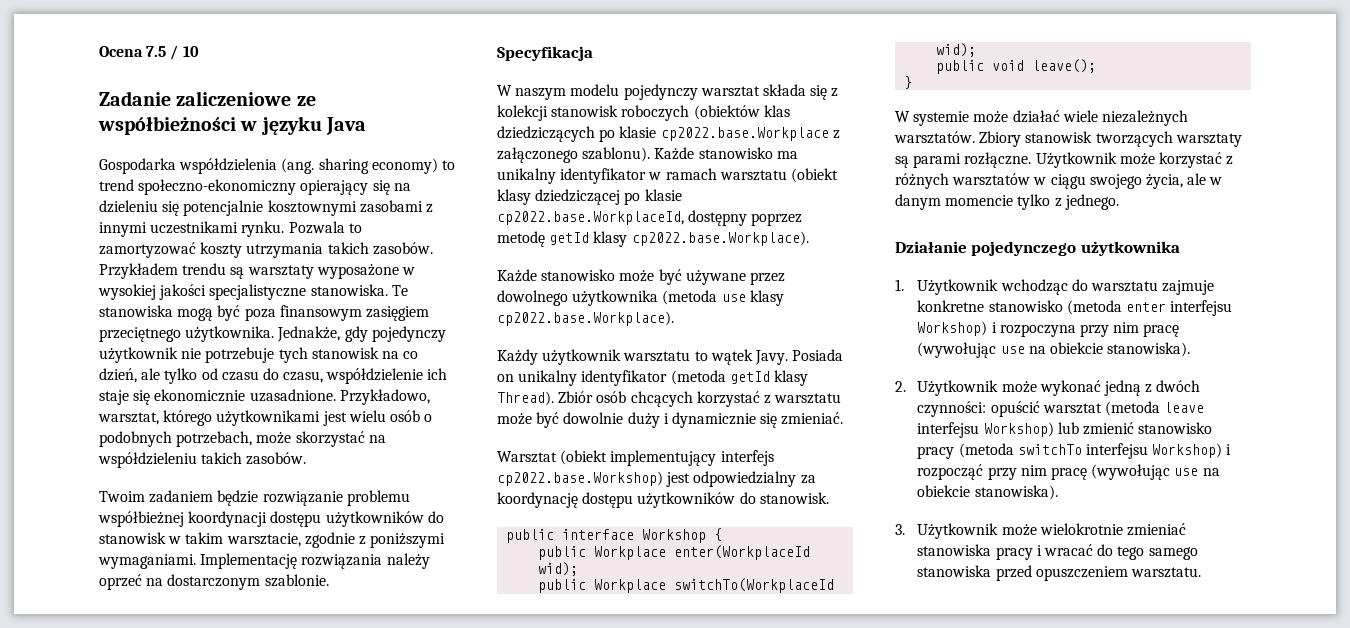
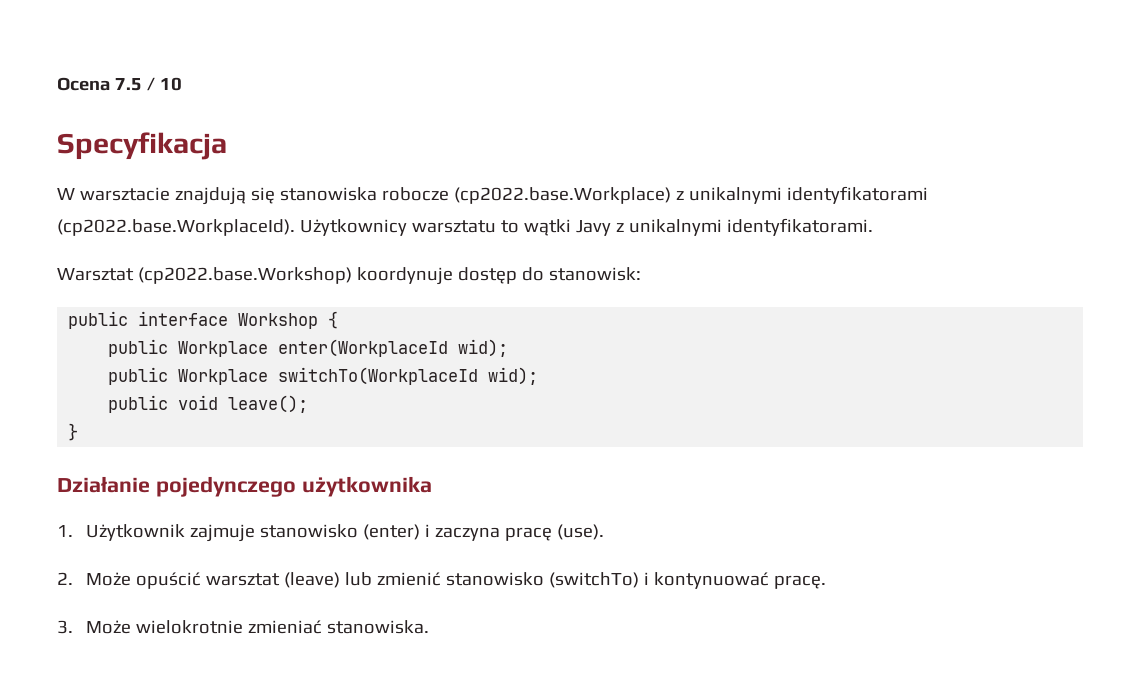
[99,91,316,106] [98,116,366,135] [99,158,455,174] [99,179,411,195] [99,200,433,216] [99,221,362,237] [99,242,433,258] [99,263,415,279] [98,284,408,300] [99,305,429,321] [99,326,446,342] [99,347,419,363] [99,368,448,384] [99,389,430,405] [98,410,433,426] [99,431,386,447] [98,452,307,468] [99,490,410,506] [98,511,444,527] [99,532,446,548] [98,553,430,569] [99,574,329,590] [497,46,593,61] [497,84,839,100] [497,105,790,121] [497,126,840,142] [497,147,798,163] [497,168,838,184] [497,189,682,205] [497,210,803,226] [497,231,809,247] [497,269,785,285] [497,290,784,306] [497,311,674,326] [497,349,844,365] [497,370,808,386] [497,391,842,407] [497,412,844,428] [497,450,774,466] [497,471,816,487] [497,492,829,508] Zadanie zaliczeniowe ze współbieżności w języku Java // Gospodarka współdzielenia (ang. sharing economy) to trend społeczno-ekonomiczny opierający się na dzieleniu się potencjalnie kosztownymi zasobami z innymi uczestnikami rynku. Pozwala to zamortyzować koszty utrzymania takich zasobów. Przykładem trendu są warsztaty wyposażone w wysokiej jakości specjalistyczne stanowiska. Te stanowiska mogą być poza finansowym zasięgiem przeciętnego użytkownika. Jednakże, gdy pojedynczy użytkownik nie potrzebuje tych stanowisk na co dzień, ale tylko od czasu do czasu, współdzielenie ich staje się ekonomicznie uzasadnione. Przykładowo, warsztat, którego użytkownikami jest wielu osób o podobnych potrzebach, może skorzystać na współdzieleniu takich zasobów. // Twoim zadaniem będzie rozwiązanie problemu współbieżnej koordynacji dostępu użytkowników do stanowisk w takim warsztacie, zgodnie z poniższymi wymaganiami. Implementację rozwiązania należy oprzeć na dostarczonym szablonie. // Specyfikacja // W naszym modelu pojedynczy warsztat składa się z kolekcji stanowisk roboczych (obiektów klas dziedziczących po klasie cp2022.base.Workplace z załączonego szablonu). Każde stanowisko ma unikalny identyfikator w ramach warsztatu (obiekt klasy dziedziczącej po klasie cp2022.base.WorkplaceId, dostępny poprzez metodę getId klasy cp2022.base.Workplace). // Każde stanowisko może być używane przez dowolnego użytkownika (metoda use klasy cp2022.base.Workplace). // Każdy użytkownik warsztatu to wątek Javy. Posiada on unikalny identyfikator (metoda getId klasy Thread). Zbiór osób chcących korzystać z warsztatu może być dowolnie duży i dynamicznie się zmieniać. // Warsztat (obiekt implementujący interfejs cp2022.base.Workshop) jest odpowiedzialny za koordynację dostępu użytkowników do stanowisk. -> [57,132,227,160] [57,186,928,205] [57,218,873,236] [57,267,641,285] Specyfikacja // W warsztacie znajdują się stanowiska robocze (cp2022.base.Workplace) z unikalnymi identyfikatorami (cp2022.base.WorkplaceId). Użytkownicy warsztatu to wątki Javy z unikalnymi identyfikatorami. // Warsztat (cp2022.base.Workshop) koordynuje dostęp do stanowisk:
[895,110,1188,126] [894,131,1242,147] [895,152,1234,168] [895,173,1223,189] [895,194,1119,210] // W systemie może działać wiele niezależnych warsztatów. Zbiory stanowisk tworzących warsztaty są parami rozłączne. Użytkownik może korzystać z różnych warsztatów w ciągu swojego życia, ale w danym momencie tylko z jednego. -> (79, 432) none
[1000,279,1215,295] [917,300,1233,316] [917,321,1180,337] [917,342,1191,358] [895,380,1201,396] [917,401,1205,417] [917,422,1213,438] [917,443,1232,459] [917,464,1220,480] [917,485,1058,500] [895,523,1186,539] [917,544,1198,560] [917,565,1201,581] wchodząc do warsztatu zajmuje konkretne stanowisko (metoda enter interfejsu Workshop) i rozpoczyna przy nim pracę (wywołując use na obiekcie stanowiska). // 2. Użytkownik może wykonać jedną z dwóch czynności: opuścić warsztat (metoda leave interfejsu Workshop) lub zmienić stanowisko pracy (metoda switchTo interfejsu Workshop) i rozpocząć przy nim pracę (wywołując use na obiekcie stanowiska). // 3. Użytkownik może wielokrotnie zmieniać stanowiska pracy i wracać do tego samego stanowiska przed opuszczeniem warsztatu. -> [189,524,604,542] [57,572,826,589] [57,620,429,634] zajmuje stanowisko (enter) i zaczyna pracę (use). // 2. Może opuścić warsztat (leave) lub zmienić stanowisko (switchTo) i kontynuować pracę. // 3. Może wielokrotnie zmieniać stanowiska.

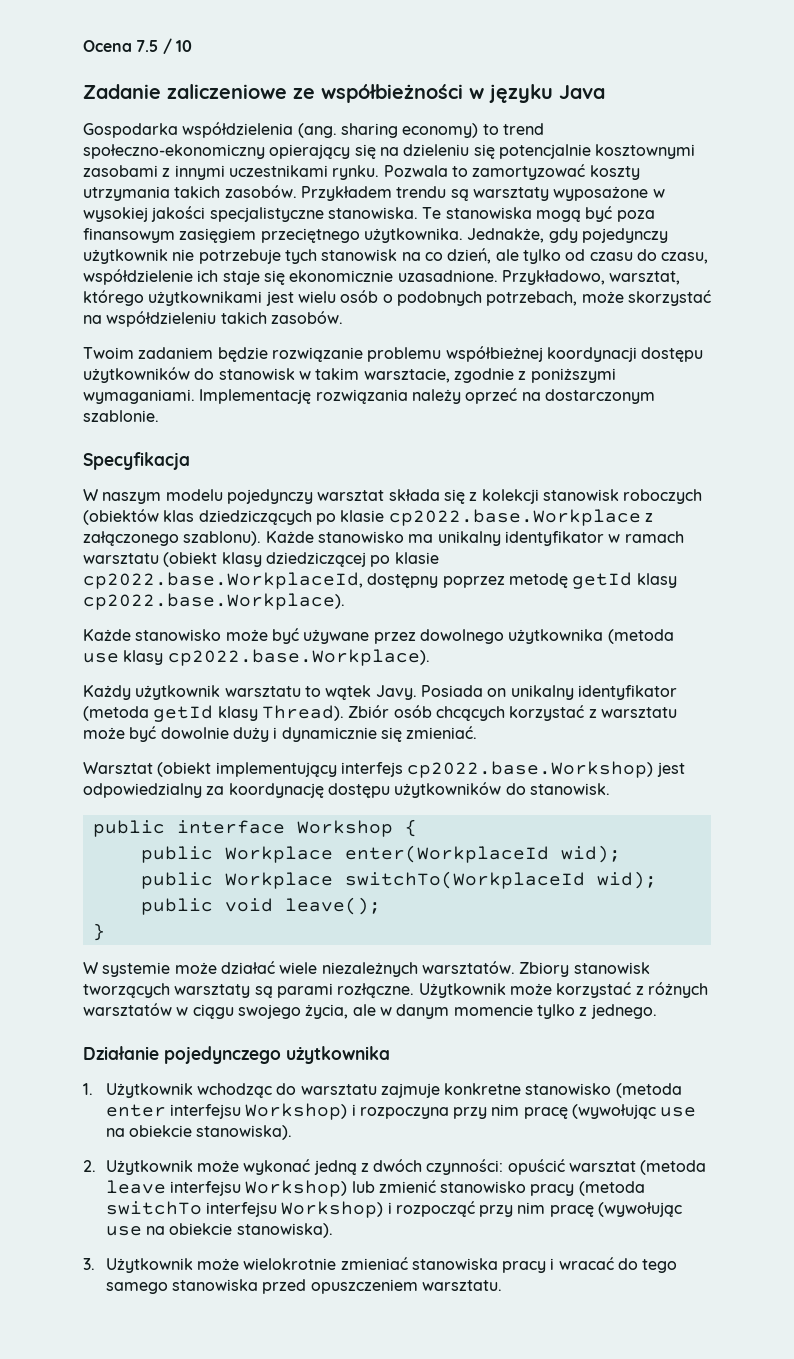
[57,132,227,160] [57,186,928,205] [57,218,873,236] [57,267,641,285] Specyfikacja // W warsztacie znajdują się stanowiska robocze (cp2022.base.Workplace) z unikalnymi identyfikatorami (cp2022.base.WorkplaceId). Użytkownicy warsztatu to wątki Javy z unikalnymi identyfikatorami. // Warsztat (cp2022.base.Workshop) koordynuje dostęp do stanowisk: -> [83,84,605,103] [83,122,544,138] [83,144,696,159] [83,164,640,180] [83,185,665,201] [83,206,655,222] [83,228,668,243] [83,248,709,264] [83,269,681,285] [83,290,711,306] [83,311,343,327] [83,346,704,362] [83,367,616,383] [83,388,655,404] [83,410,159,422] [83,452,190,470] [83,489,703,504] [83,509,653,526] [83,531,684,546] [83,552,439,567] [83,572,677,589] [83,593,345,610] [83,628,674,644] [83,649,430,666] [83,685,677,700] [83,705,677,722] [83,726,478,742] [83,761,685,778] [83,782,610,798] Zadanie zaliczeniowe ze współbieżności w języku Java // Gospodarka współdzielenia (ang. sharing economy) to trend społeczno-ekonomiczny opierający się na dzieleniu się potencjalnie kosztownymi zasobami z innymi uczestnikami rynku. Pozwala to zamortyzować koszty utrzymania takich zasobów. Przykładem trendu są warsztaty wyposażone w wysokiej jakości specjalistyczne stanowiska. Te stanowiska mogą być poza finansowym zasięgiem przeciętnego użytkownika. Jednakże, gdy pojedynczy użytkownik nie potrzebuje tych stanowisk na co dzień, ale tylko od czasu do czasu, współdzielenie ich staje się ekonomicznie uzasadnione. Przykładowo, warsztat, którego użytkownikami jest wielu osób o podobnych potrzebach, może skorzystać na współdzieleniu takich zasobów. // Twoim zadaniem będzie rozwiązanie problemu współbieżnej koordynacji dostępu użytkowników do stanowisk w takim warsztacie, zgodnie z poniższymi wymaganiami. Implementację rozwiązania należy oprzeć na dostarczonym szablonie. // Specyfikacja // W naszym modelu pojedynczy warsztat składa się z kolekcji stanowisk roboczych (obiektów klas dziedziczących po klasie cp2022.base.Workplace z załączonego szablonu). Każde stanowisko ma unikalny identyfikator w ramach warsztatu (obiekt klasy dziedziczącej po klasie cp2022.base.WorkplaceId, dostępny poprzez metodę getId klasy cp2022.base.Workplace). // Każde stanowisko może być używane przez dowolnego użytkownika (metoda use klasy cp2022.base.Workplace). // Każdy użytkownik warsztatu to wątek Javy. Posiada on unikalny identyfikator (metoda getId klasy Thread). Zbiór osób chcących korzystać z warsztatu może być dowolnie duży i dynamicznie się zmieniać. // Warsztat (obiekt implementujący interfejs cp2022.base.Workshop) jest odpowiedzialny za koordynację dostępu użytkowników do stanowisk.
(79, 432) none -> [83,961,650,977] [83,982,708,998] [83,1003,657,1019] // W systemie może działać wiele niezależnych warsztatów. Zbiory stanowisk tworzących warsztaty są parami rozłączne. Użytkownik może korzystać z różnych warsztatów w ciągu swojego życia, ale w danym momencie tylko z jednego.
[189,524,604,542] [57,572,826,589] [57,620,429,634] zajmuje stanowisko (enter) i zaczyna pracę (use). // 2. Może opuścić warsztat (leave) lub zmienić stanowisko (switchTo) i kontynuować pracę. // 3. Może wielokrotnie zmieniać stanowiska. -> [196,1083,682,1098] [105,1103,697,1120] [105,1125,293,1140] [83,1159,707,1175] [105,1180,645,1197] [105,1201,683,1218] [105,1223,333,1238] [83,1257,678,1273] [105,1279,502,1294] wchodząc do warsztatu zajmuje konkretne stanowisko (metoda enter interfejsu Workshop) i rozpoczyna przy nim pracę (wywołując use na obiekcie stanowiska). // 2. Użytkownik może wykonać jedną z dwóch czynności: opuścić warsztat (metoda leave interfejsu Workshop) lub zmienić stanowisko pracy (metoda switchTo interfejsu Workshop) i rozpocząć przy nim pracę (wywołując use na obiekcie stanowiska). // 3. Użytkownik może wielokrotnie zmieniać stanowiska pracy i wracać do tego samego stanowiska przed opuszczeniem warsztatu.

